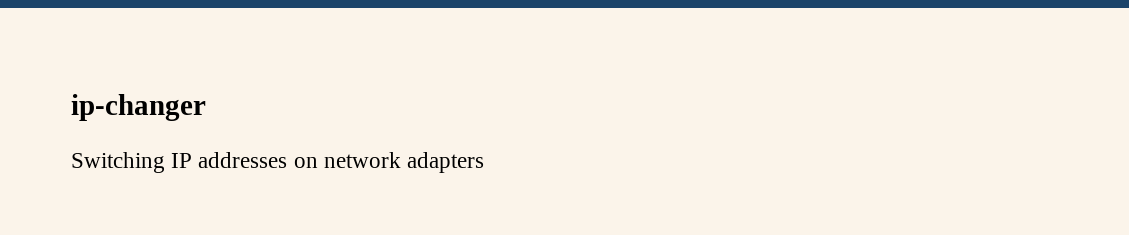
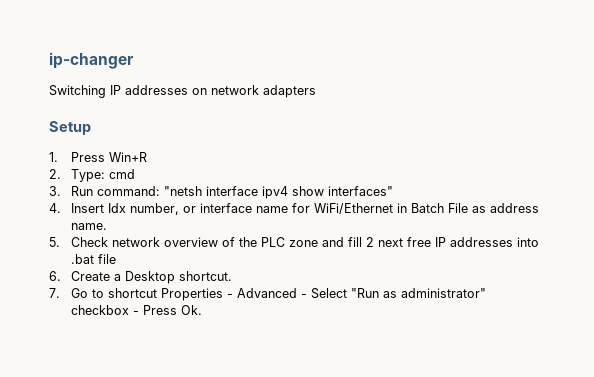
(485, 162) none -> [49,121,91,135] [49,152,148,162] [49,169,136,182] [49,186,394,199] [49,203,540,215] [71,223,108,230] [49,237,540,247] [71,254,117,264] [49,271,233,284] [49,288,487,301] [71,305,203,315] // Setup // 1. Press Win+R // 2. Type: cmd // 3. Run command: "netsh interface ipv4 show interfaces" // 4. Insert Idx number, or interface name for WiFi/Ethernet in Batch File as address name. // 5. Check network overview of the PLC zone and fill 2 next free IP addresses into .bat file // 6. Create a Desktop shortcut. // 7. Go to shortcut Properties - Advanced - Select "Run as administrator" checkbox - Press Ok.

